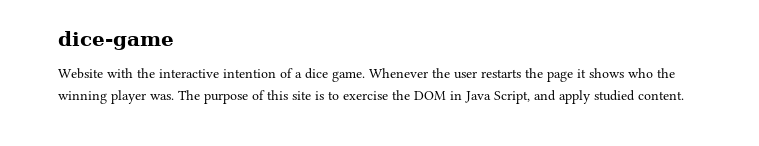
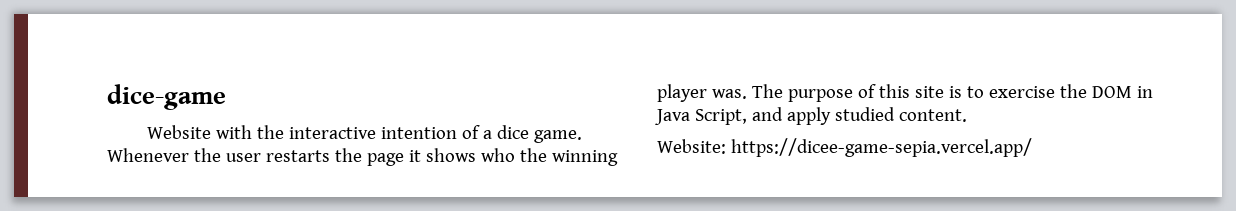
(684, 95) none -> [657,138,1032,157] // Website: https://dicee-game-sepia.vercel.app/

